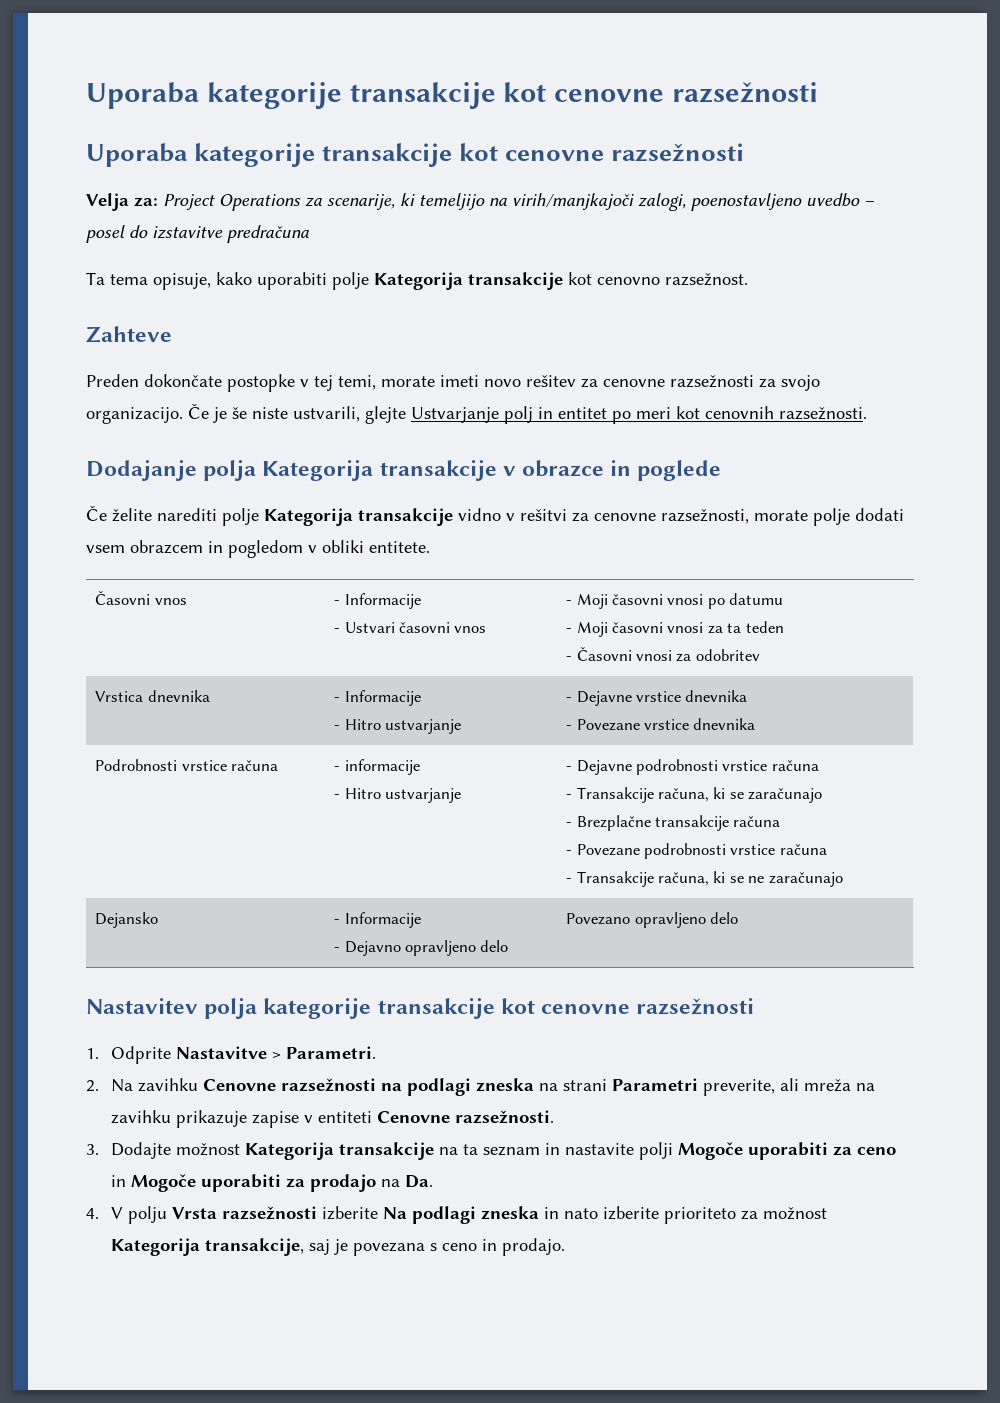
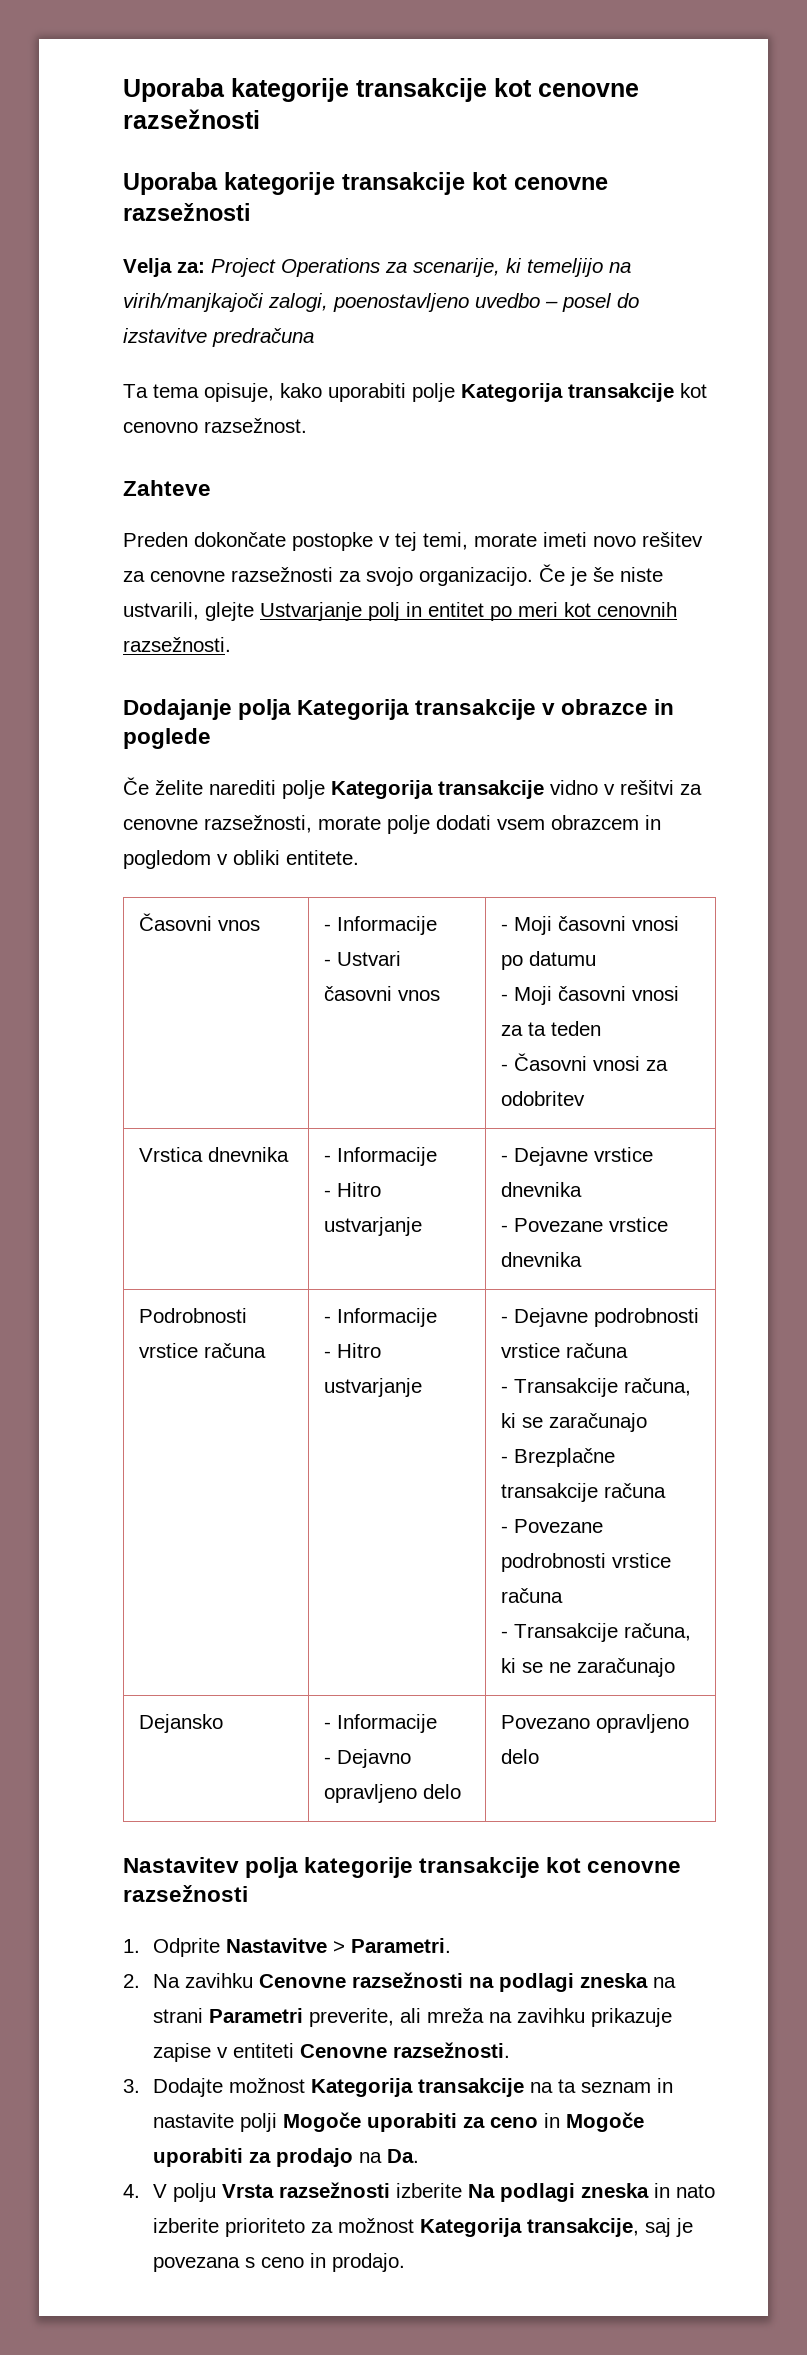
[344,759,420,775] informacije -> [337,1308,438,1327] Informacije

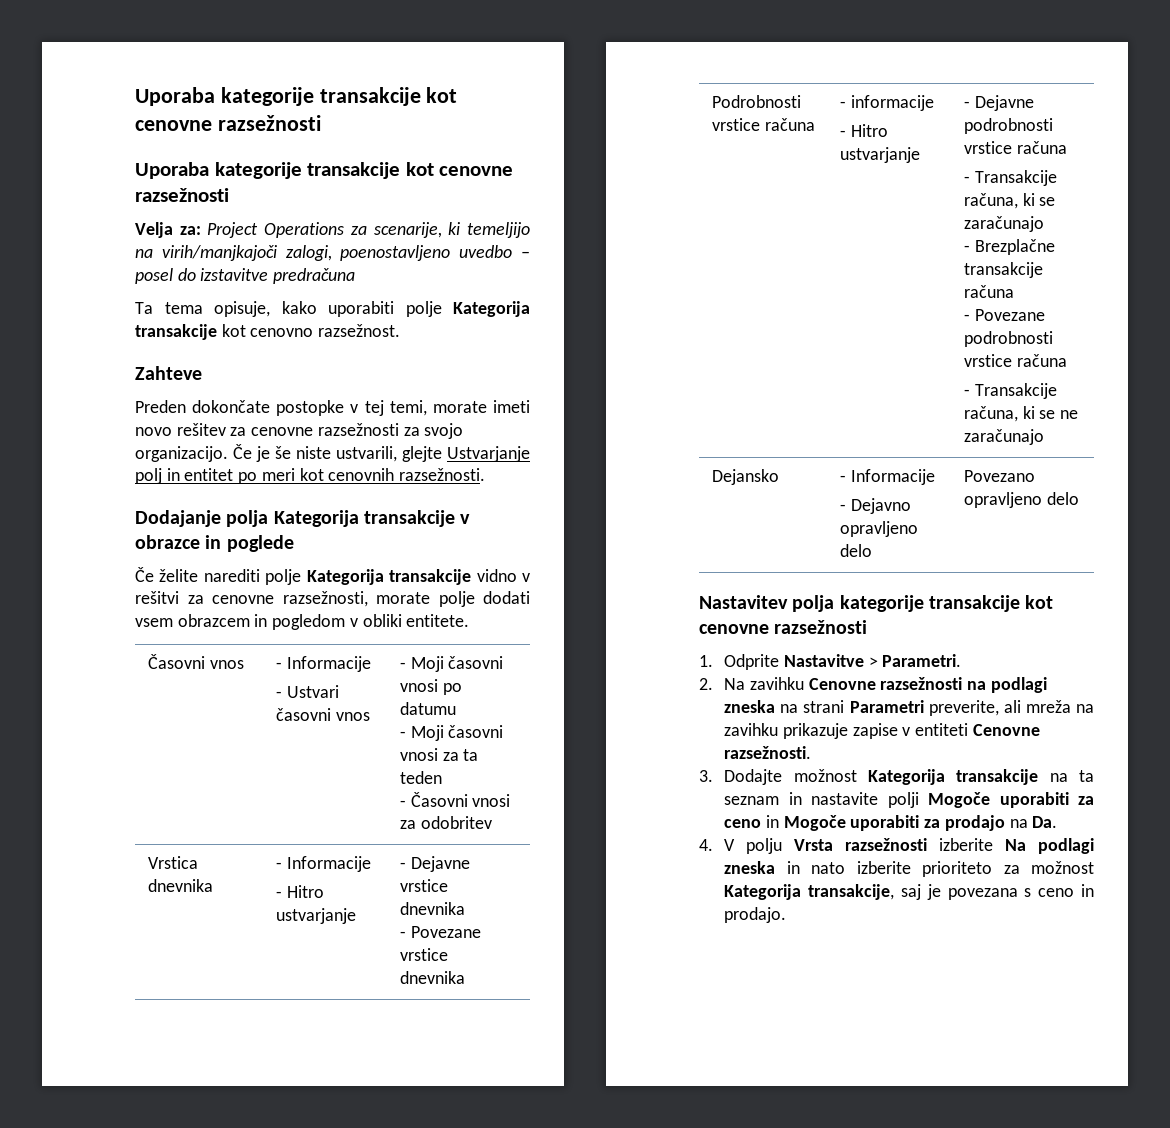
[337,1308,438,1327] Informacije -> [850,95,934,111] informacije

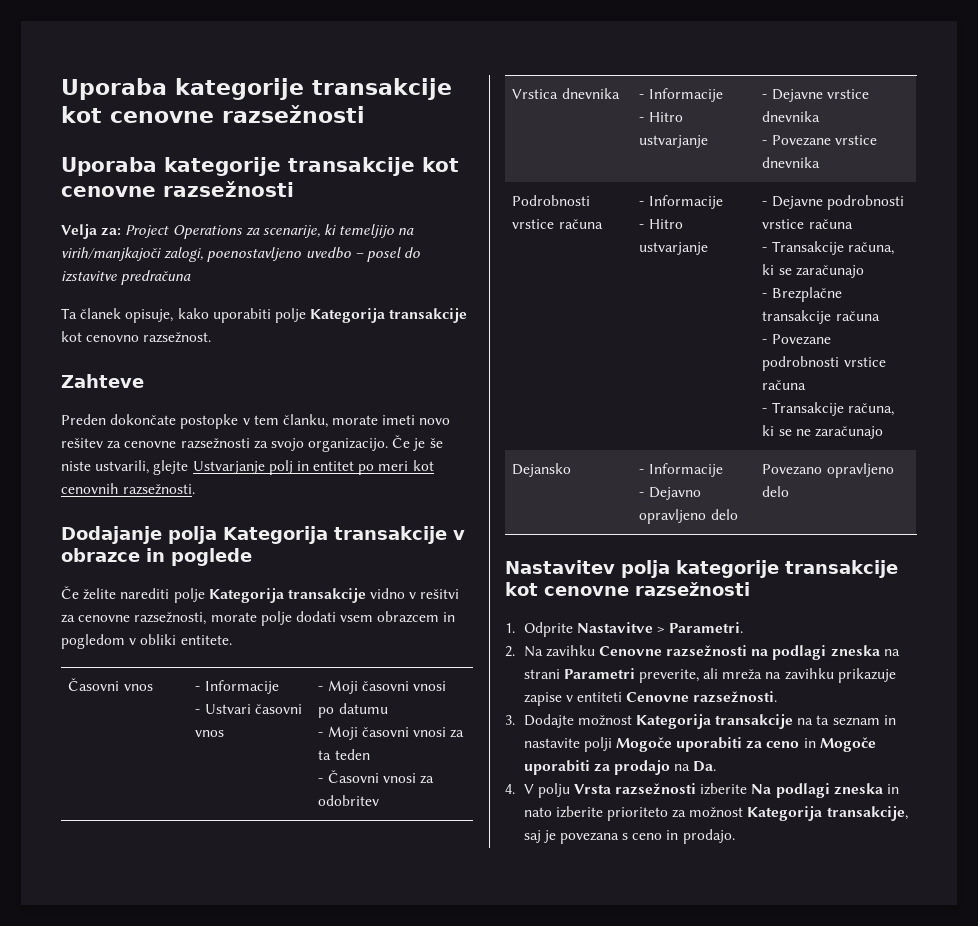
[164,302,203,314] tema -> [80,308,122,319] članek
[364,400,427,416] tej temi, -> [253,414,328,428] tem članku,
[850,95,934,111] informacije -> [648,195,723,209] Informacije

